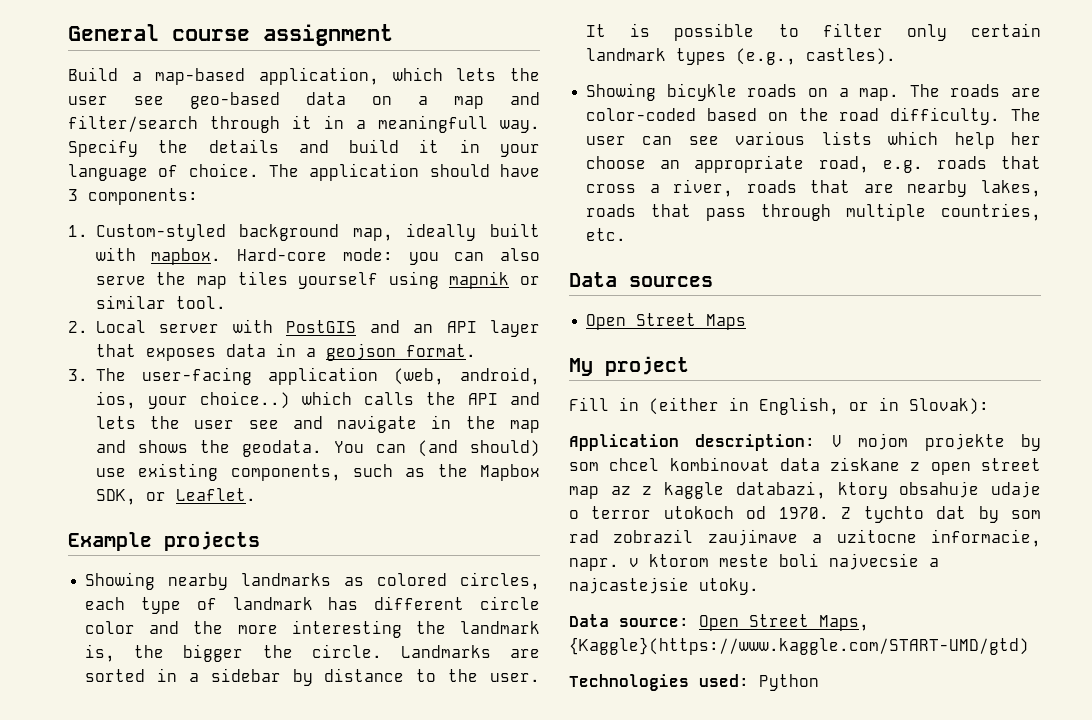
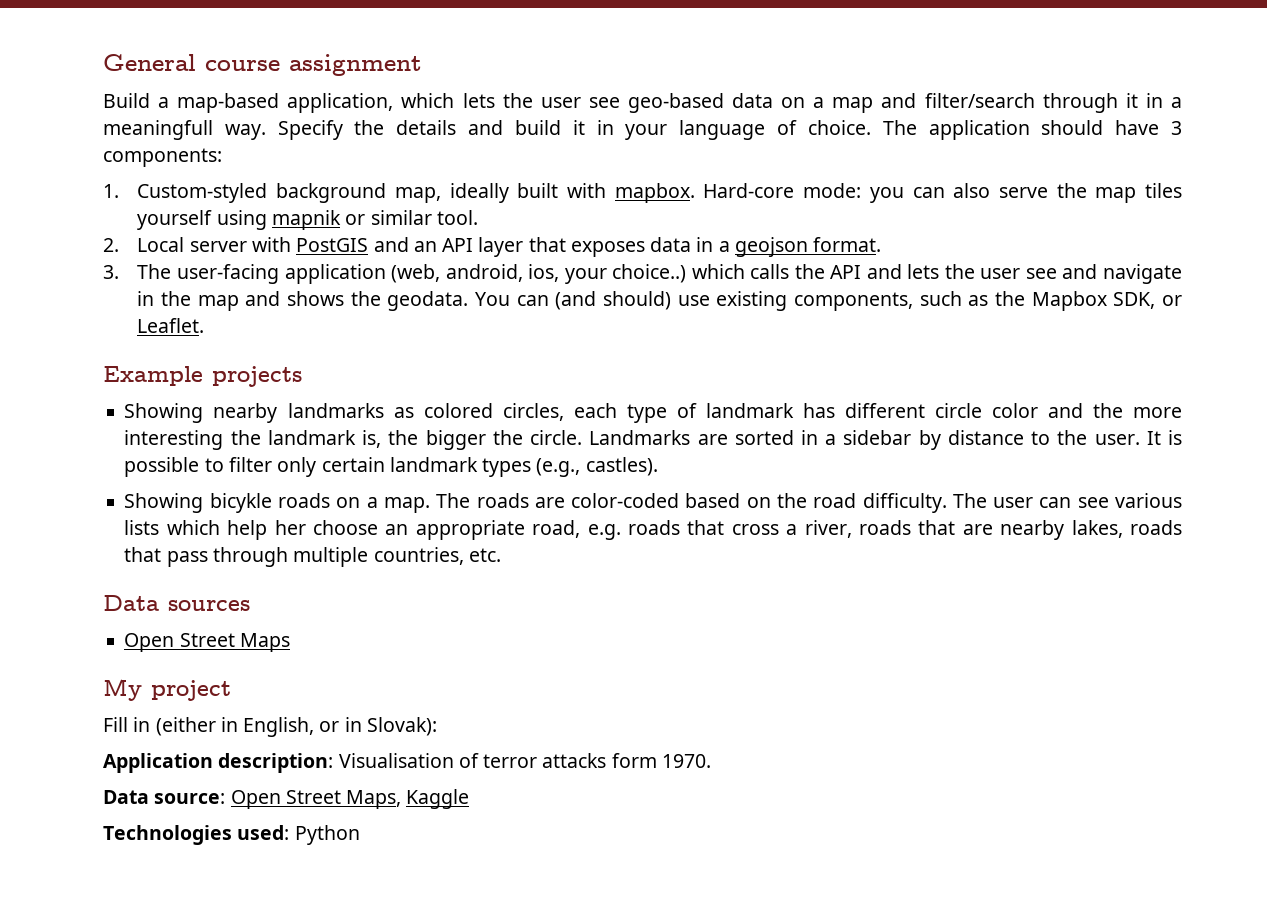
[831,433,1041,451] [569,457,1041,475] [569,481,1041,499] [569,506,1041,523] [569,529,1041,547] [569,553,939,571] [569,577,759,595] V mojom projekte by som chcel kombinovat data ziskane z open street map az z kaggle databazi, ktory obsahuje udaje o terror utokoch od 1970. Z tychto dat by som rad zobrazil zaujimave a uzitocne informacie, napr. v ktorom meste boli najvecsie a najcastejsie utoky. -> [338,753,711,768] Visualisation of terror attacks form 1970.
[569,637,1029,655] {Kaggle}(https://www.kaggle.com/START-UMD/gtd) -> [406,789,470,809] Kaggle

